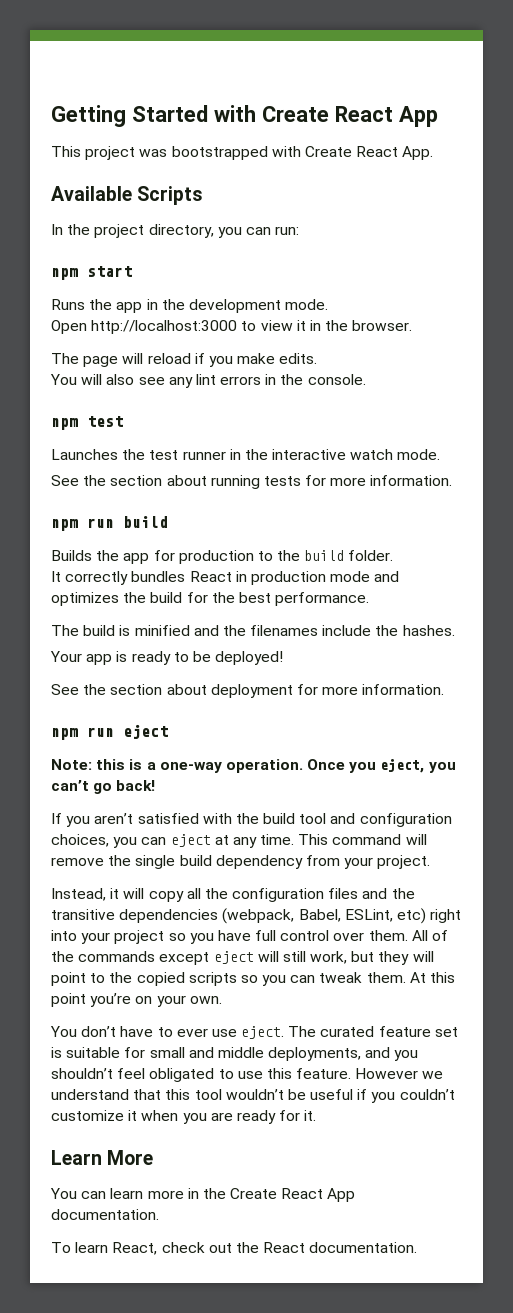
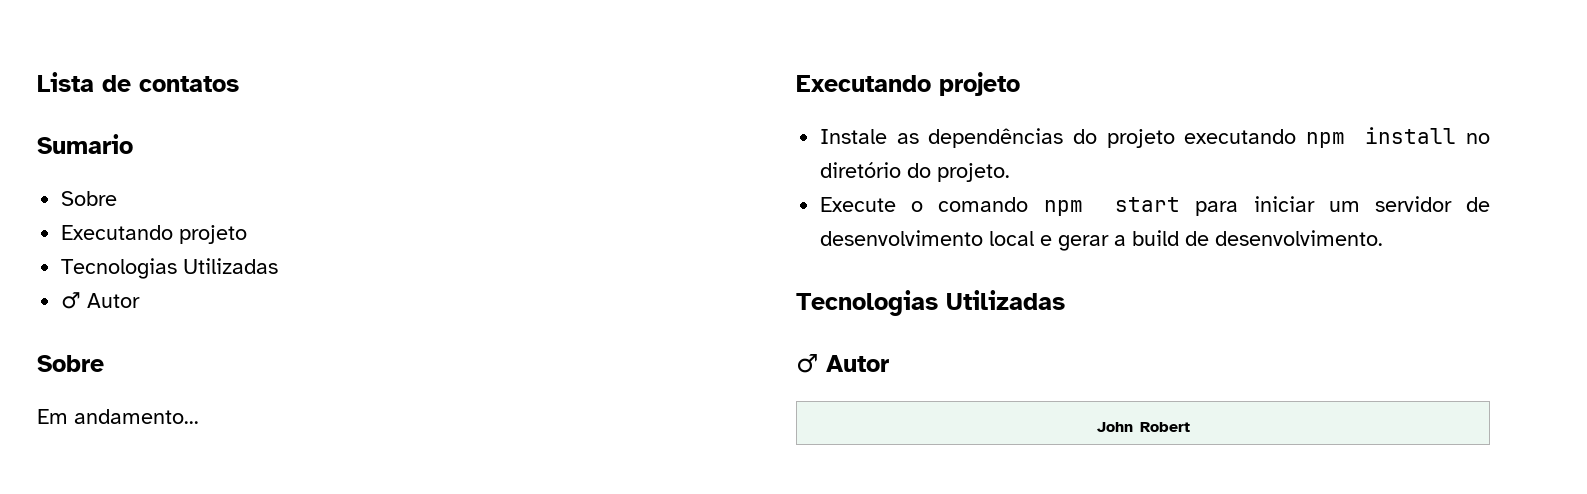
[51,105,438,127] [51,146,434,160] [51,186,204,205] [51,224,300,238] [51,266,132,280] [51,299,329,313] [51,320,413,334] [51,353,318,367] [50,374,366,388] [51,416,123,430] [51,449,441,460] [51,475,453,489] [51,516,168,531] [51,550,394,564] [51,571,400,585] [51,592,370,606] [51,625,455,636] [50,651,284,665] [51,684,445,698] [51,724,168,740] [51,759,456,773] [51,780,156,794] [51,813,452,827] [51,834,427,848] [51,855,431,869] [51,888,415,902] [51,908,462,924] [51,930,449,944] [51,951,434,965] [51,972,456,986] [51,993,222,1007] [50,1026,458,1039] [51,1047,419,1061] [51,1068,444,1082] [51,1089,455,1103] [51,1110,317,1124] [51,1150,154,1165] [50,1188,356,1202] [51,1209,159,1220] [51,1242,418,1255] Getting Started with Create React App // This project was bootstrapped with Create React App. // Available Scripts // In the project directory, you can run: // npm start // Runs the app in the development mode. // Open http://localhost:3000 to view it in the browser. // The page will reload if you make edits. // You will also see any lint errors in the console. // npm test // Launches the test runner in the interactive watch mode. // See the section about running tests for more information. // npm run build // Builds the app for production to the build folder. // It correctly bundles React in production mode and optimizes the build for the best performance. // The build is minified and the filenames include the hashes. // Your app is ready to be deployed! // See the section about deployment for more information. // npm run eject // Note: this is a one-way operation. Once you eject, you can’t go back! // If you aren’t satisfied with the build tool and configuration choices, you can eject at any time. This command will remove the single build dependency from your project. // Instead, it will copy all the configuration files and the transitive dependencies (webpack, Babel, ESLint, etc) right into your project so you have full control over them. All of the commands except eject will still work, but they will point to the copied scripts so you can tweak them. At this point you’re on your own. // You don’t have to ever use eject. The curated feature set is suitable for small and middle deployments, and you shouldn’t feel obligated to use this feature. However we understand that this tool wouldn’t be useful if you couldn’t customize it when you are ready for it. // Learn More // You can learn more in the Create React App documentation. // To learn React, check out the React documentation. -> [37,72,239,92] [37,134,133,154] [61,191,118,206] [61,225,248,244] [61,258,279,279] [61,292,141,309] [37,355,104,372] [37,409,199,424] [796,72,1020,96] [820,127,1490,148] [820,162,1011,182] [820,196,1490,216] [820,230,1384,251] [796,290,1065,316] [796,354,889,373] [1096,422,1190,432] Lista de contatos // Sumario // Sobre // Executando projeto // Tecnologias Utilizadas // ♂ Autor // Sobre // Em andamento... // Executando projeto // Instale as dependências do projeto executando npm install no diretório do projeto. // Execute o comando npm start para iniciar um servidor de desenvolvimento local e gerar a build de desenvolvimento. // Tecnologias Utilizadas // ♂ Autor // John Robert

